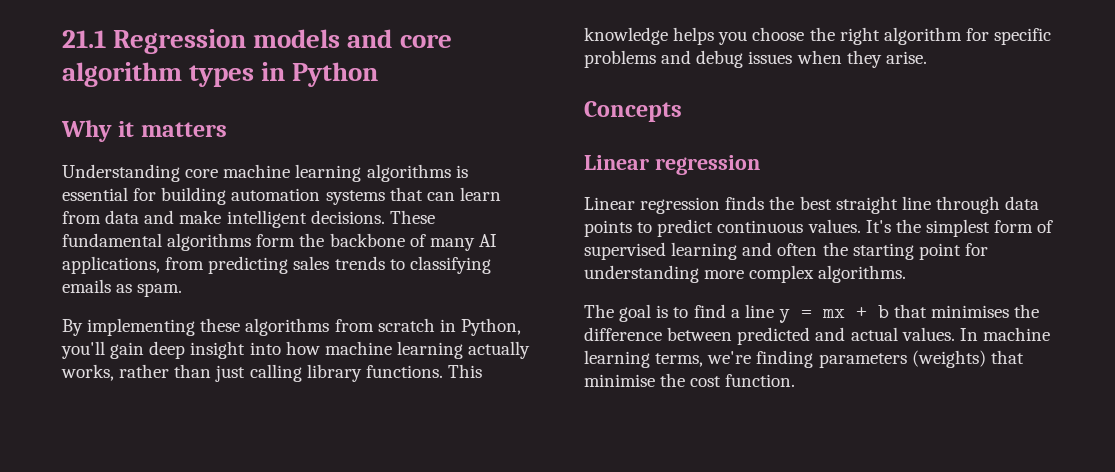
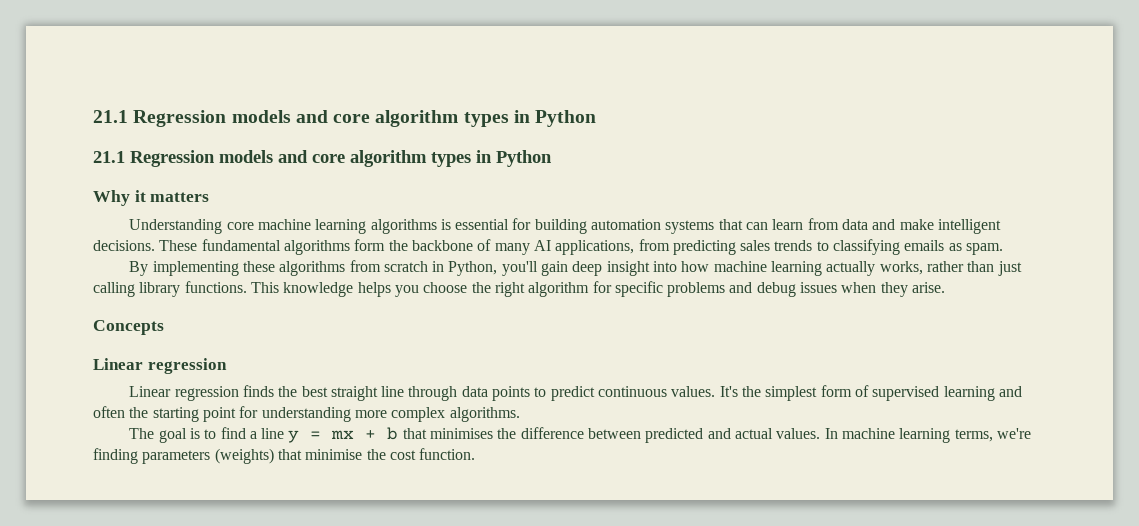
[62,29,452,54] [62,62,379,87] 21.1 Regression models and core algorithm types in Python -> [93,110,597,127] [93,150,552,167] 21.1 Regression models and core algorithm types in Python // 21.1 Regression models and core algorithm types in Python

